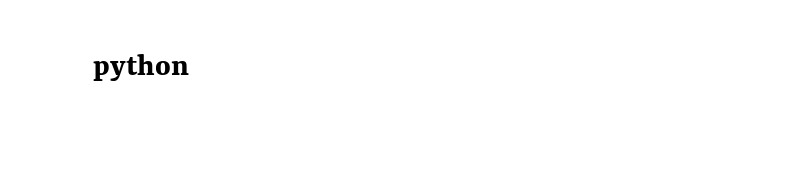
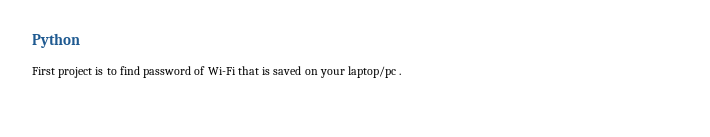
[93,54,189,81] python -> [32,33,80,48] [32,66,402,78] Python // First project is to find password of Wi-Fi that is saved on your laptop/pc .

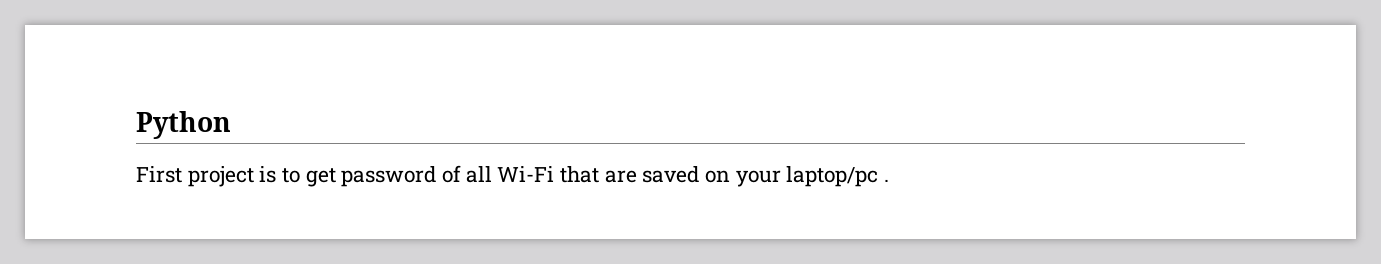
[119,66,140,75] find -> [305,168,336,187] get
(206, 70) none -> [465,166,492,183] all
[262,67,271,75] is -> [604,170,637,183] are

